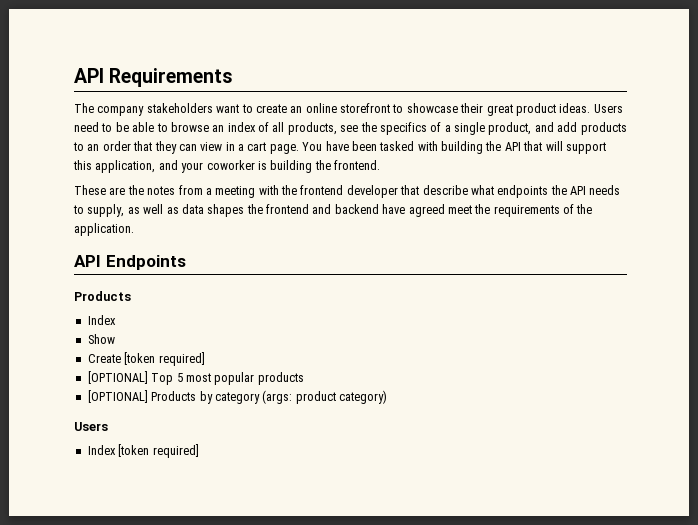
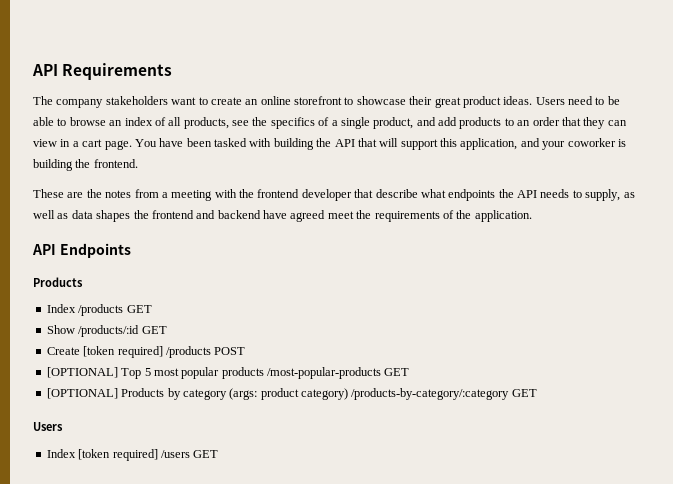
(116, 320) none -> [78,304,152,316] /products GET
(115, 339) none -> [78,325,167,337] /products/:id GET
(205, 359) none -> [165,346,246,358] /products POST
(304, 378) none -> [267,367,410,379] /most-popular-products GET
(387, 397) none -> [351,388,537,400] /products-by-category/:category GET
(199, 451) none -> [160,450,219,458] /users GET

